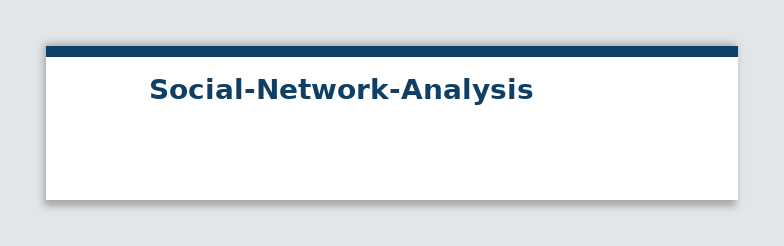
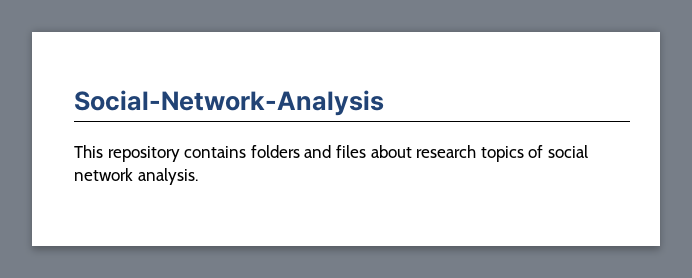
(534, 91) none -> [74,145,588,162] [74,168,198,185] // This repository contains folders and files about research topics of social network analysis.

